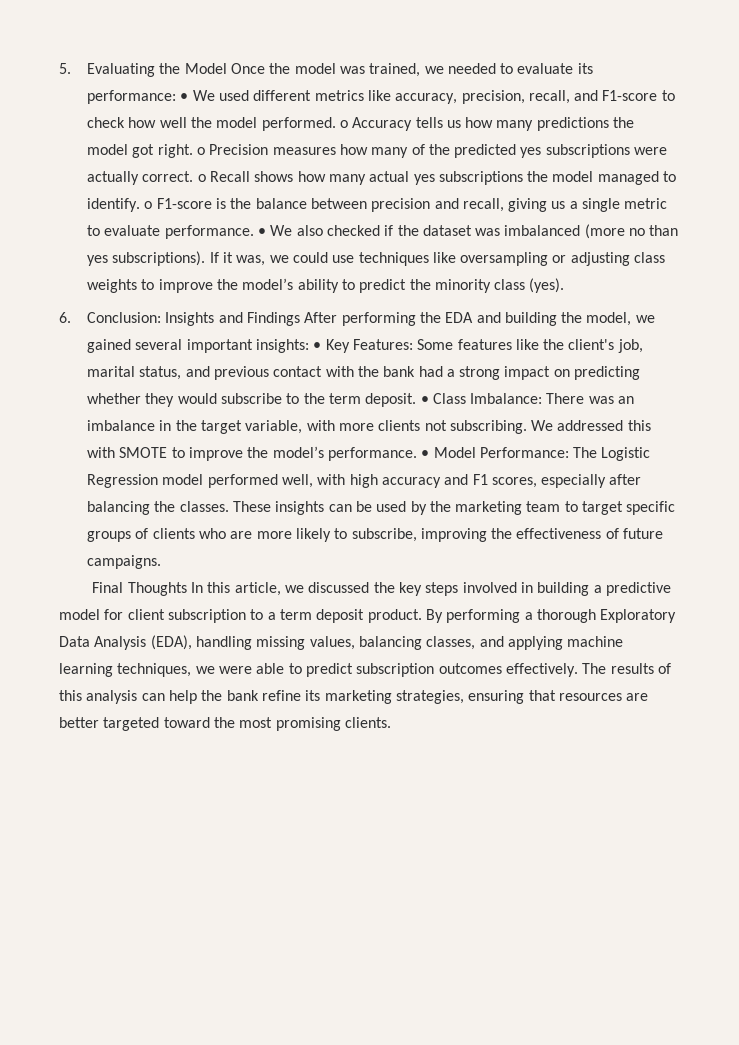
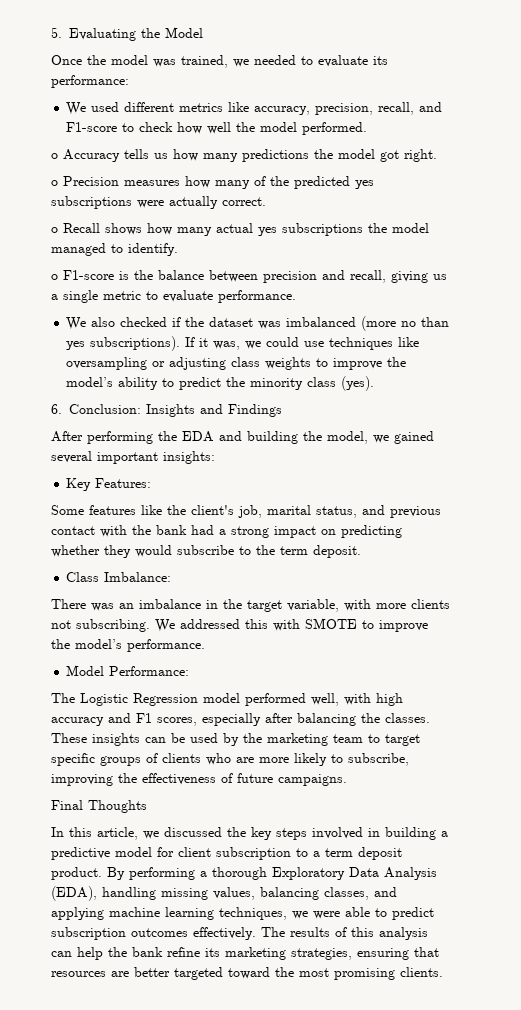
(227, 68) none -> (203, 32) //
[180,93,189,101] • -> (129, 81) //
(336, 124) none -> (368, 128) //
(193, 151) none -> (437, 155) //
(194, 176) none -> (266, 201) //
(140, 205) none -> (178, 249) //
[257,228,266,236] • -> (296, 296) //
(300, 319) none -> (282, 410) //
[313,342,322,350] • -> (215, 457) //
(413, 344) none -> (152, 483) //
[420,396,429,404] • -> (361, 551) //
(543, 398) none -> (172, 577) //
[421,450,430,458] • -> (205, 645) //
(569, 452) none -> (190, 671) //
(187, 589) none -> (147, 806) //

